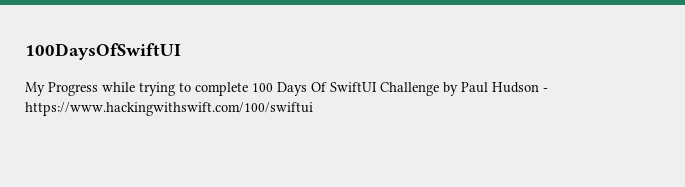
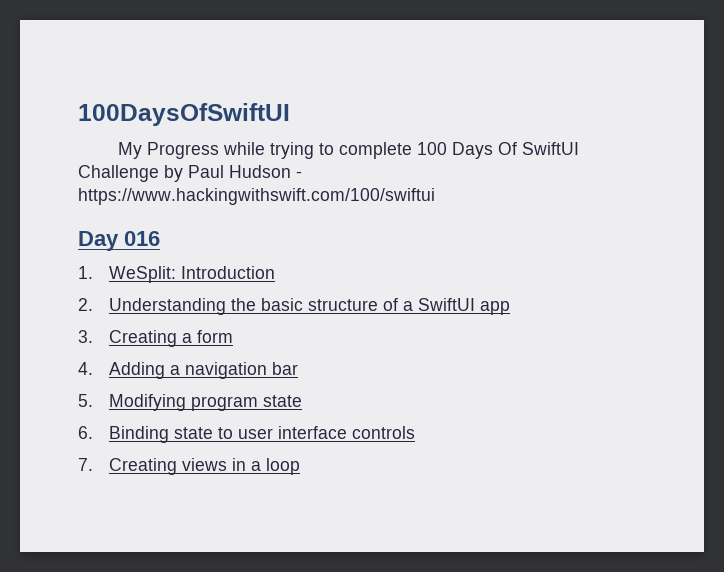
(313, 109) none -> [78,231,160,251] [78,266,276,283] [78,298,511,315] [78,330,234,347] [78,362,299,379] [78,394,303,411] [78,426,416,443] [78,458,301,475] // Day 016 // 1. WeSplit: Introduction // 2. Understanding the basic structure of a SwiftUI app // 3. Creating a form // 4. Adding a navigation bar // 5. Modifying program state // 6. Binding state to user interface controls // 7. Creating views in a loop

